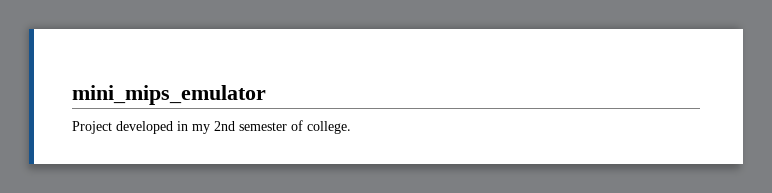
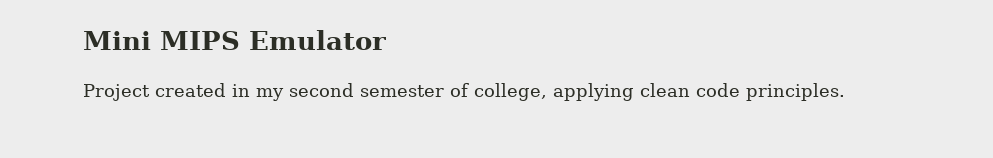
[72,85,266,105] mini_mips_emulator -> [83,30,386,50] Mini MIPS Emulator
[116,121,173,134] developed -> [155,83,226,97] created
[214,121,235,131] 2nd -> [289,83,354,97] second
[307,121,351,134] college. -> [474,83,845,101] college, applying clean code principles.

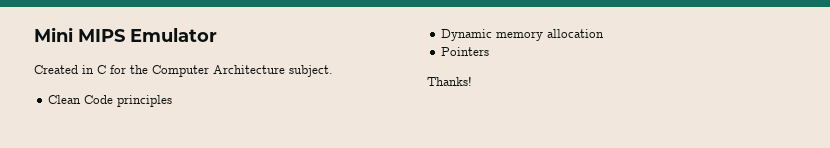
[83,83,845,101] Project created in my second semester of college, applying clean code principles. -> [34,65,333,77] [48,95,173,107] [441,29,605,41] [441,47,490,56] [427,76,472,86] Created in C for the Computer Architecture subject. // Clean Code principles // Dynamic memory allocation // Pointers // Thanks!

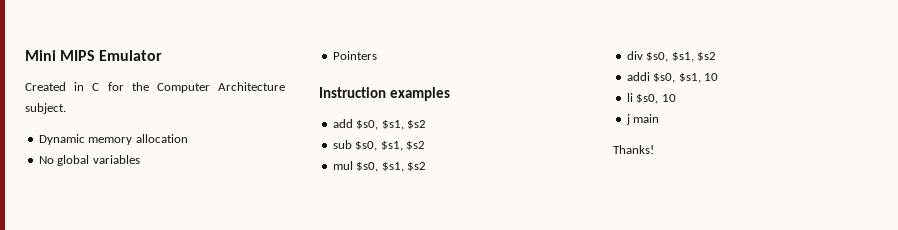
[48,95,173,107] // Clean Code principles -> (66, 108) none
[441,47,490,56] Pointers -> [38,155,140,166] [332,51,377,60] [319,87,450,101] [332,119,426,130] [332,140,425,151] [332,161,426,172] [626,51,716,62] [626,72,718,83] [626,93,676,104] [625,114,660,125] No global variables // Pointers // Instruction examples // add $s0, $s1, $s2 // sub $s0, $s1, $s2 // mul $s0, $s1, $s2 // div $s0, $s1, $s2 // addi $s0, $s1, 10 // li $s0, 10 // j main

